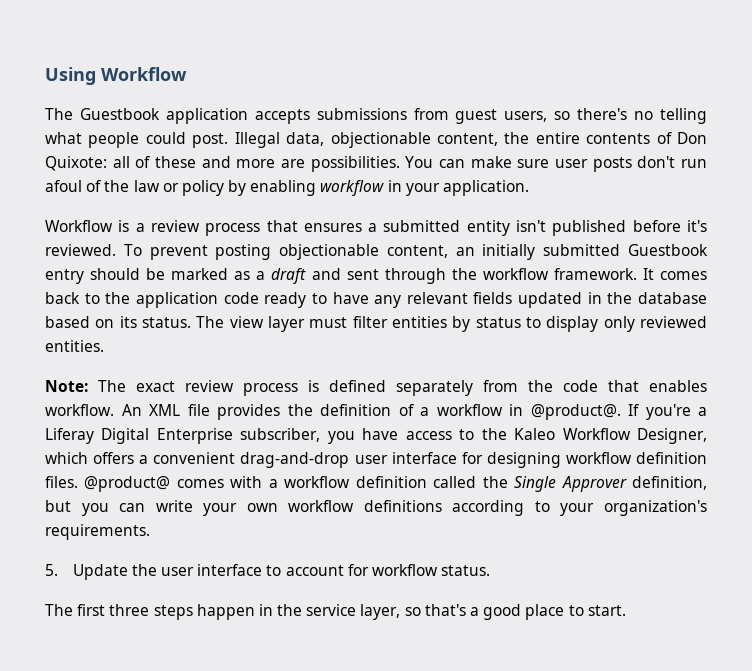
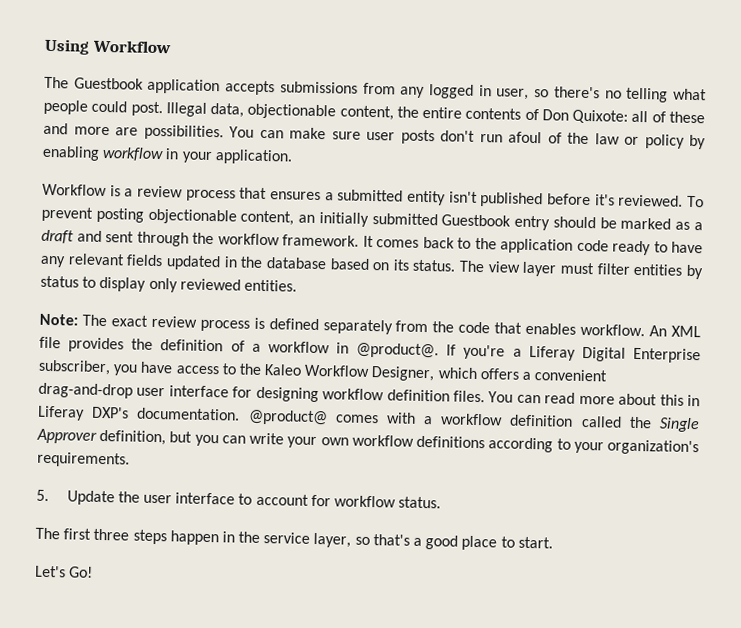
[455,109,548,124] guest users, -> [400,84,530,100] any logged in user,
(78, 482) none -> [488,391,701,407] [37,405,241,421] You can read more about this in Liferay DXP's documentation.
(626, 610) none -> [35,565,94,578] // Let's Go!

